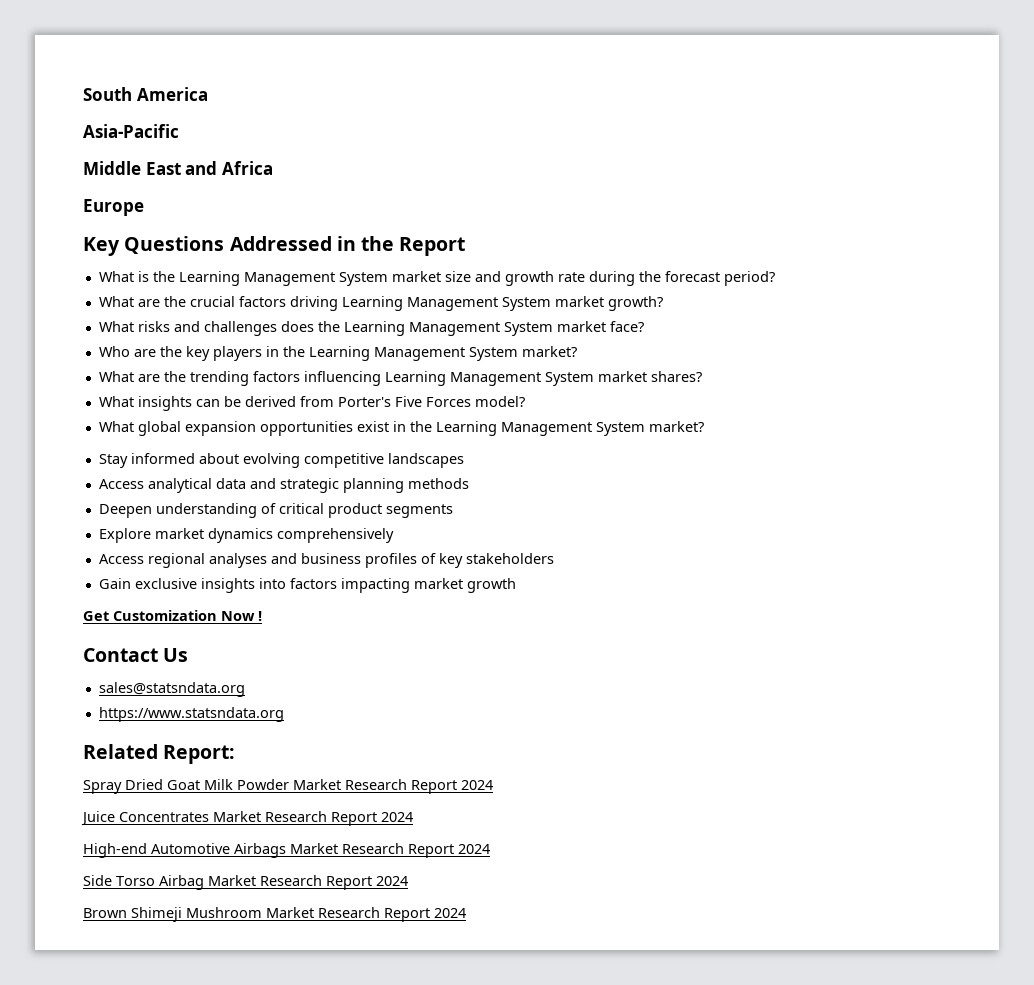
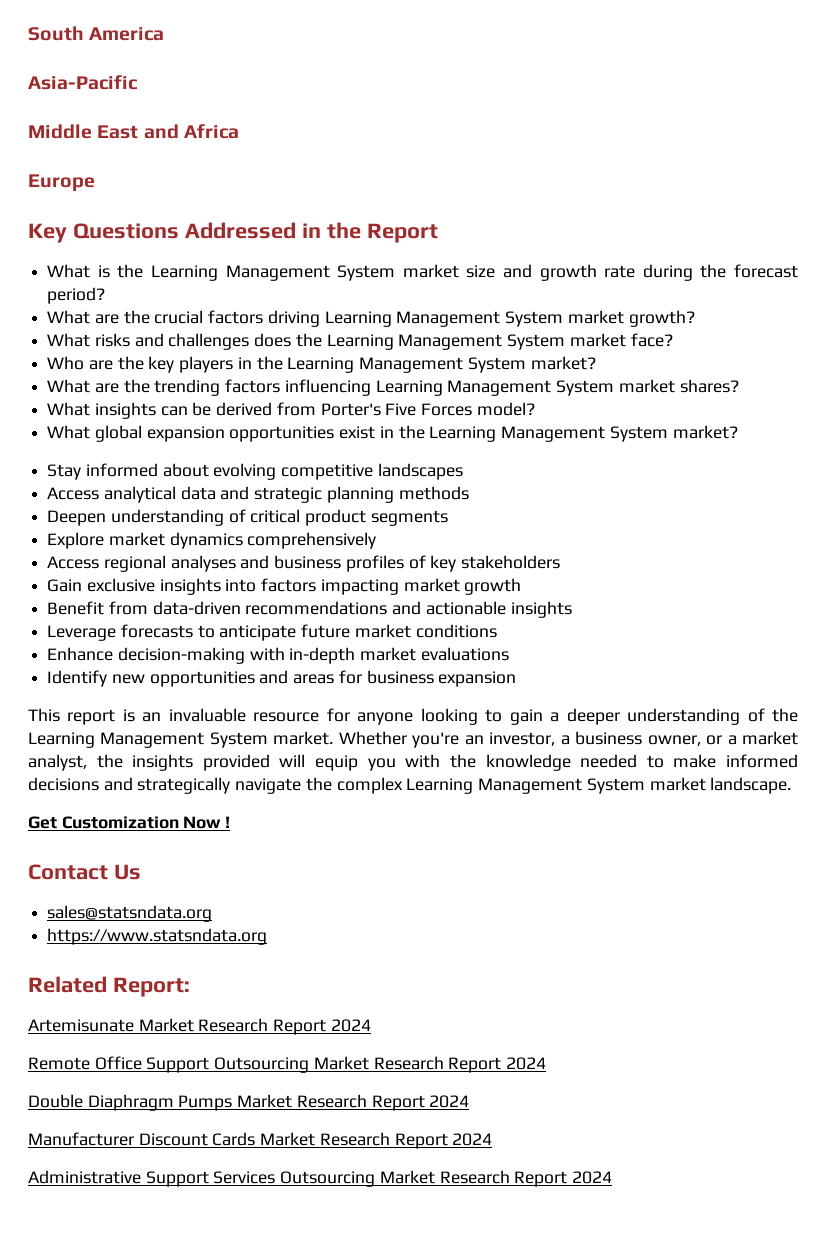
(516, 585) none -> [47,601,572,618] [47,624,497,641] [47,647,509,664] [47,670,517,687] [28,708,798,725] [28,731,798,748] [28,754,799,771] [28,777,792,794] // Benefit from data-driven recommendations and actionable insights // Leverage forecasts to anticipate future market conditions // Enhance decision-making with in-depth market evaluations // Identify new opportunities and areas for business expansion // This report is an invaluable resource for anyone looking to gain a deeper understanding of the Learning Management System market. Whether you're an investor, a business owner, or a market analyst, the insights provided will equip you with the knowledge needed to make informed decisions and strategically navigate the complex Learning Management System market landscape.
[83,779,493,794] [81,811,413,826] [83,843,490,858] [83,875,408,890] [83,907,262,922] Spray Dried Goat Milk Powder Market Research Report 2024 // Juice Concentrates Market Research Report 2024 // High-end Automotive Airbags Market Research Report 2024 // Side Torso Airbag Market Research Report 2024 // Brown Shimeji Mushroom -> [28,1018,371,1035] [28,1056,547,1073] [28,1094,470,1111] [28,1132,493,1149] [28,1170,376,1187] Artemisunate Market Research Report 2024 // Remote Office Support Outsourcing Market Research Report 2024 // Double Diaphragm Pumps Market Research Report 2024 // Manufacturer Discount Cards Market Research Report 2024 // Administrative Support Services Outsourcing

